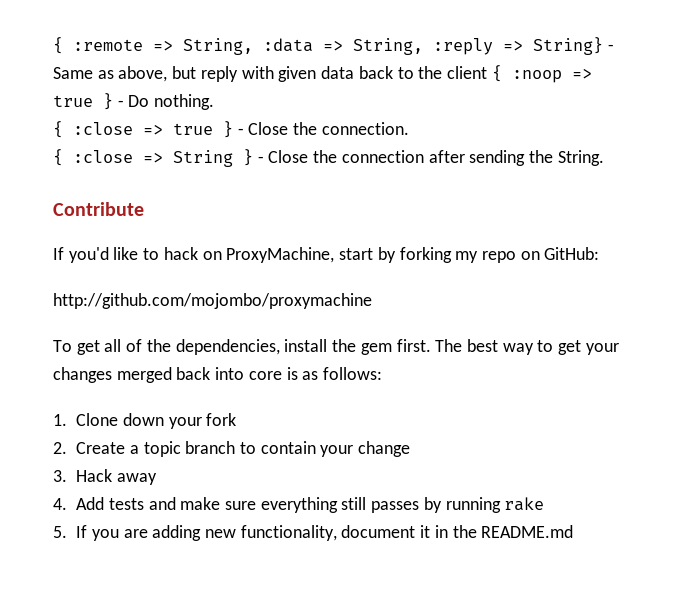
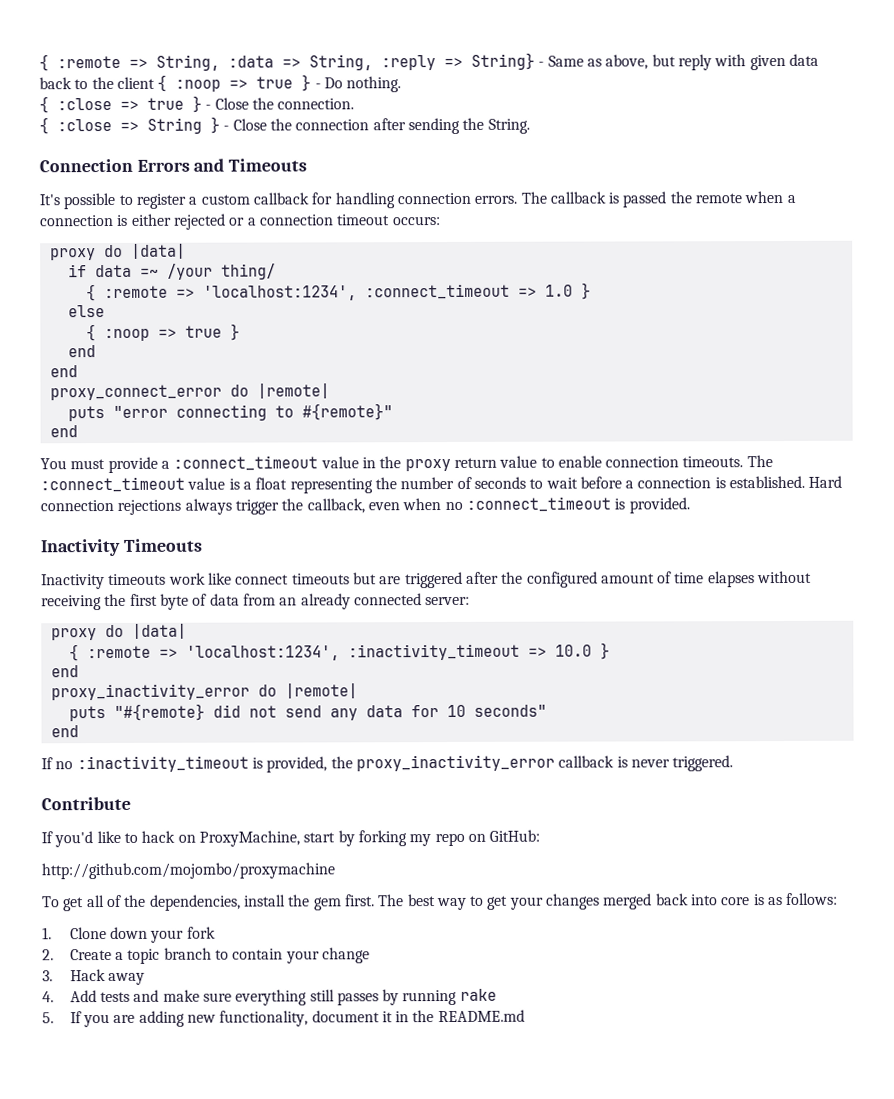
(604, 158) none -> [39,158,308,173] [39,190,796,210] [40,213,441,230] [49,243,186,261] [67,263,276,280] [85,282,591,302] [67,305,105,318] [85,323,240,342] [67,345,96,358] [49,365,78,378] [49,383,330,401] [67,403,393,422] [49,425,78,438] [40,455,773,474] [40,475,843,494] [40,496,690,515] [40,538,203,557] [41,570,813,590] [41,593,471,611] [50,623,187,641] [68,642,610,662] [50,665,79,678] [50,683,358,701] [68,703,547,722] [50,725,79,738] [41,754,734,773] // Connection Errors and Timeouts // It's possible to register a custom callback for handling connection errors. The callback is passed the remote when a connection is either rejected or a connection timeout occurs: // proxy do |data| // if data =~ /your thing/ // { :remote => 'localhost:1234', :connect_timeout => 1.0 } // else // { :noop => true } // end // end // proxy_connect_error do |remote| // puts "error connecting to #{remote}" // end // You must provide a :connect_timeout value in the proxy return value to enable connection timeouts. The :connect_timeout value is a float representing the number of seconds to wait before a connection is established. Hard connection rejections always trigger the callback, even when no :connect_timeout is provided. // Inactivity Timeouts // Inactivity timeouts work like connect timeouts but are triggered after the configured amount of time elapses without receiving the first byte of data from an already connected server: // proxy do |data| // { :remote => 'localhost:1234', :inactivity_timeout => 10.0 } // end // proxy_inactivity_error do |remote| // puts "#{remote} did not send any data for 10 seconds" // end // If no :inactivity_timeout is provided, the proxy_inactivity_error callback is never triggered.

